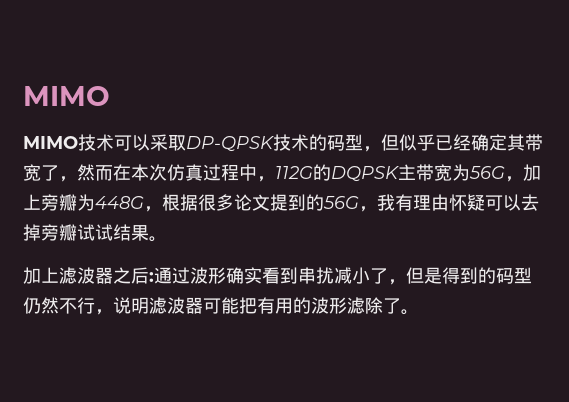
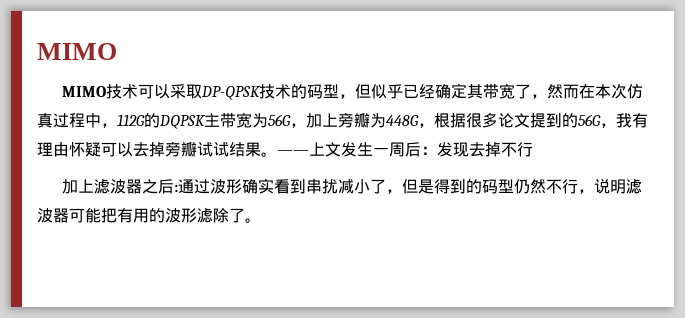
(167, 239) none -> [277,142,533,157] ——上文发生一周后：发现去掉不行

